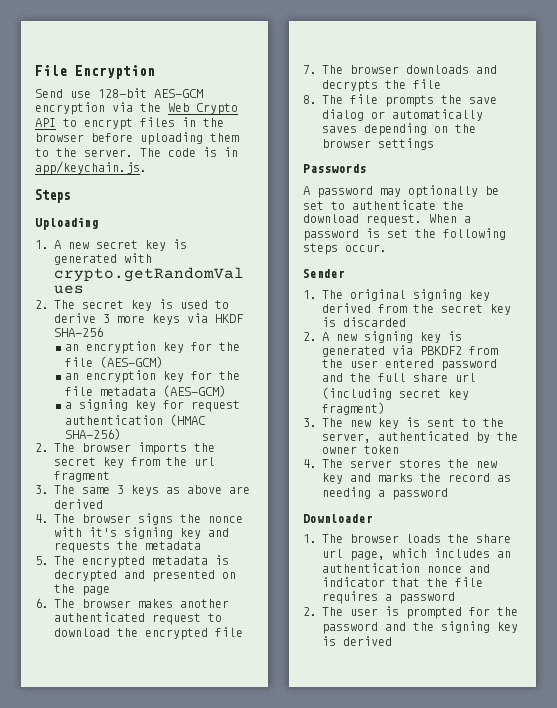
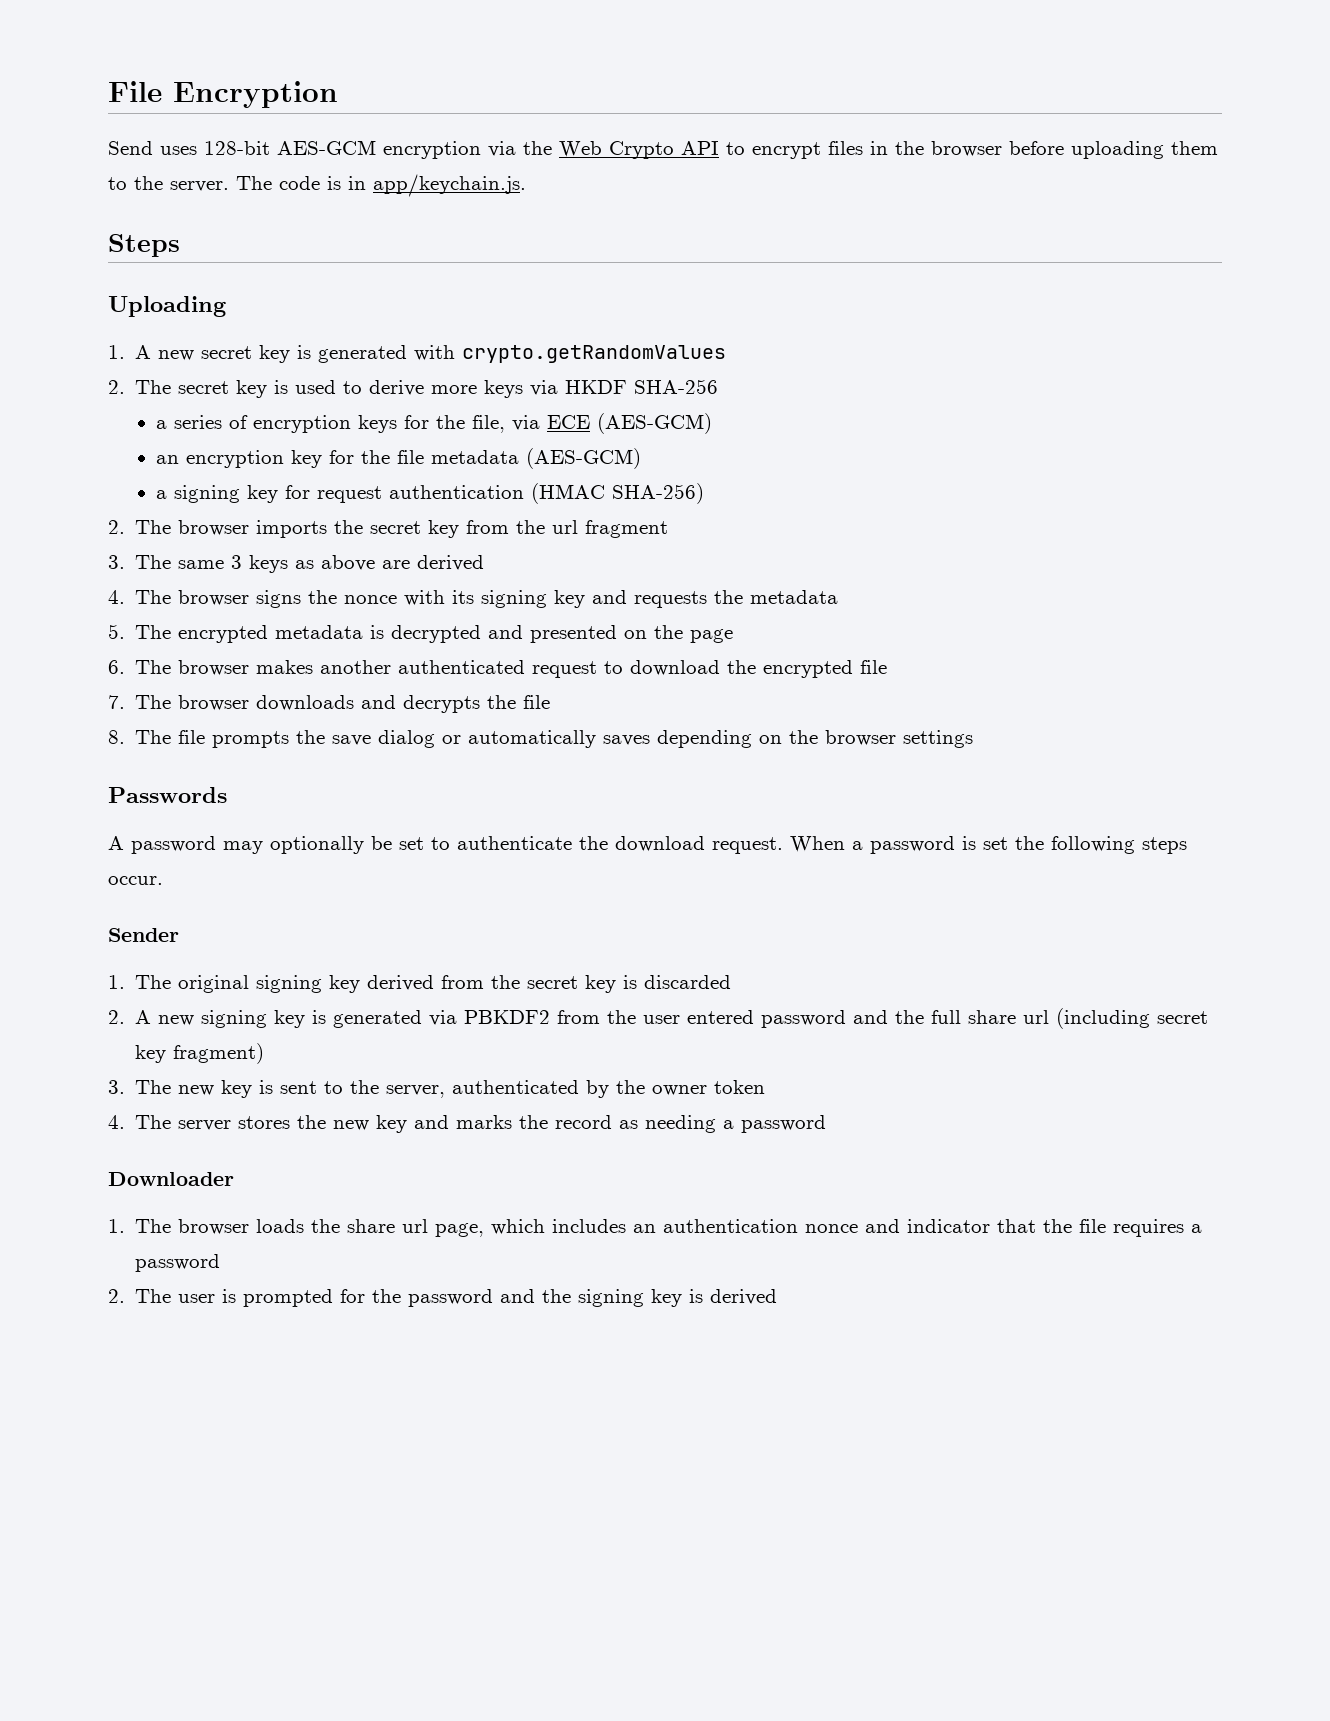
[70,91,91,98] use -> [160,146,197,155] uses
[103,314,111,323] 3 -> (425, 388) none
[65,341,241,354] [65,357,94,367] an encryption key for the file -> [156,415,591,433] a series of encryption keys for the file, via ECE
[89,527,118,537] it's -> [452,590,475,604] its

